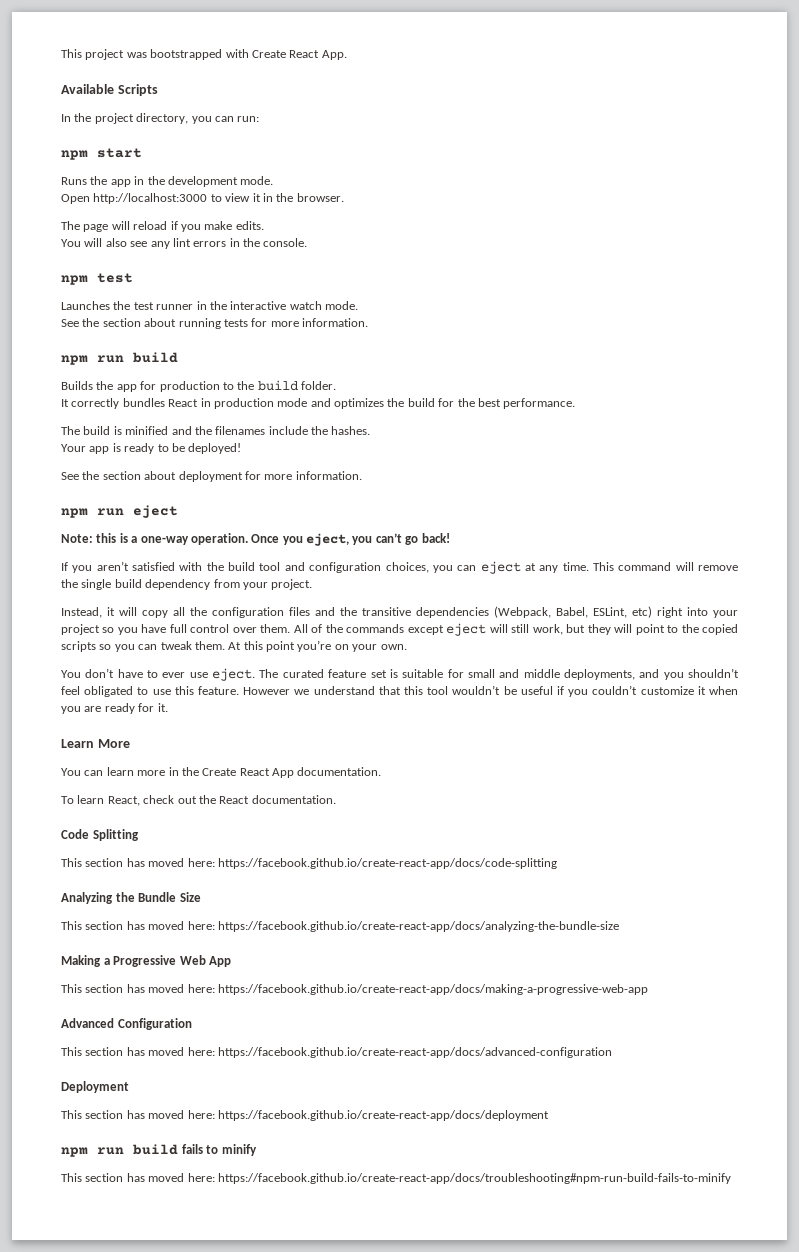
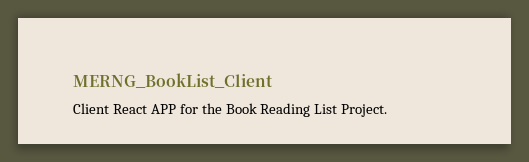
[61,49,347,60] [61,84,158,96] [61,113,260,124] [61,148,142,160] [61,176,274,187] [61,193,344,204] [61,221,264,232] [61,238,308,249] [61,273,133,285] [61,301,358,310] [61,318,368,329] [61,352,178,365] [61,380,336,392] [61,398,576,409] [61,426,371,435] [61,443,242,454] [61,471,362,482] [61,505,178,518] [61,533,450,546] [61,561,739,574] [61,579,313,590] [61,606,738,618] [61,623,738,636] [61,640,407,652] [61,668,740,681] [61,685,738,697] [61,703,168,714] [61,739,130,748] [61,767,382,778] [61,795,336,806] [61,829,139,841] [61,858,557,869] [61,892,201,904] [61,921,619,932] [61,955,232,967] [61,984,648,995] [61,1018,192,1030] [61,1047,612,1058] [61,1081,129,1093] [61,1110,549,1121] [61,1144,257,1157] [61,1173,731,1184] This project was bootstrapped with Create React App. // Available Scripts // In the project directory, you can run: // npm start // Runs the app in the development mode. // Open http://localhost:3000 to view it in the browser. // The page will reload if you make edits. // You will also see any lint errors in the console. // npm test // Launches the test runner in the interactive watch mode. // See the section about running tests for more information. // npm run build // Builds the app for production to the build folder. // It correctly bundles React in production mode and optimizes the build for the best performance. // The build is minified and the filenames include the hashes. // Your app is ready to be deployed! // See the section about deployment for more information. // npm run eject // Note: this is a one-way operation. Once you eject, you can’t go back! // If you aren’t satisfied with the build tool and configuration choices, you can eject at any time. This command will remove the single build dependency from your project. // Instead, it will copy all the configuration files and the transitive dependencies (Webpack, Babel, ESLint, etc) right into your project so you have full control over them. All of the commands except eject will still work, but they will point to the copied scripts so you can tweak them. At this point you’re on your own. // You don’t have to ever use eject. The curated feature set is suitable for small and middle deployments, and you shouldn’t feel obligated to use this feature. However we understand that this tool wouldn’t be useful if you couldn’t customize it when you are ready for it. // Learn More // You can learn more in the Create React App documentation. // To learn React, check out the React documentation. // Code Splitting // This section has moved here: https://facebook.github.io/create-react-app/docs/code-splitting // Analyzing the Bundle Size // This section has moved here: https://facebook.github.io/create-react-app/docs/analyzing-the-bundle-size // Making a Progressive Web App // This section has moved here: https://facebook.github.io/create-react-app/docs/making-a-progressive-web-app // Advanced Configuration // This section has moved here: https://facebook.github.io/create-react-app/docs/advanced-configuration // Deployment // This section has moved here: https://facebook.github.io/create-react-app/docs/deployment // npm run build fails to minify // This section has moved here: https://facebook.github.io/create-react-app/docs/troubleshooting#npm-run-build-fails-to-minify -> [73,73,273,88] [73,103,388,117] MERNG_BookList_Client // Client React APP for the Book Reading List Project.

